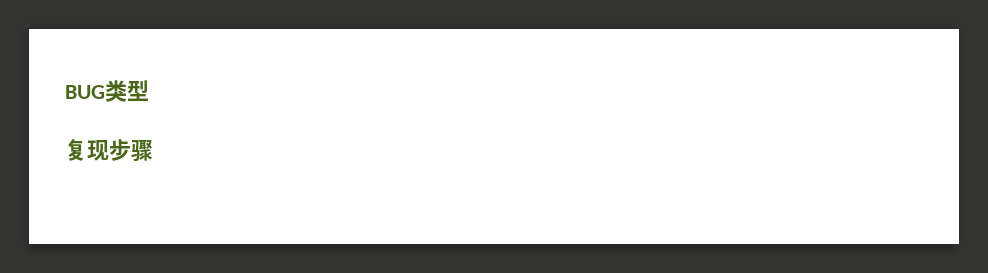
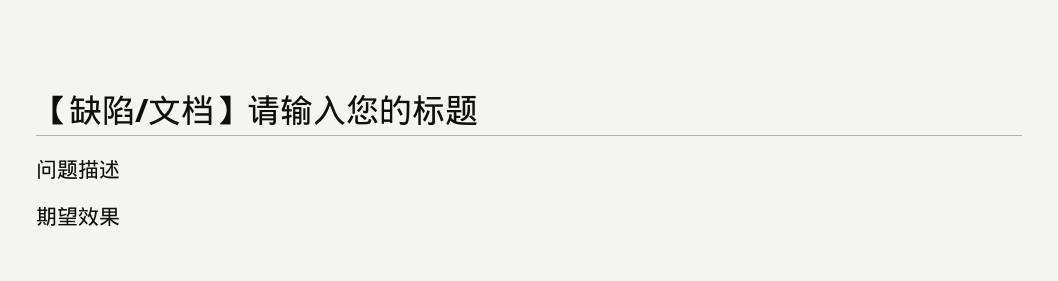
[65,80,149,102] [65,139,153,162] BUG类型 // 复现步骤 -> [36,94,478,126] [36,159,120,180] [36,206,120,226] 【缺陷/文档】请输入您的标题 // 问题描述 // 期望效果

